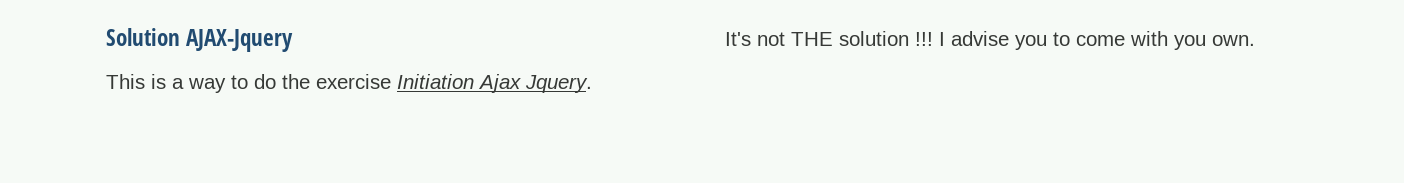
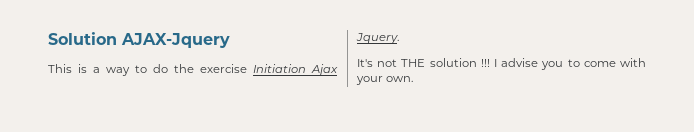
[1174,35,1206,50] you -> [356,76,383,85] your

